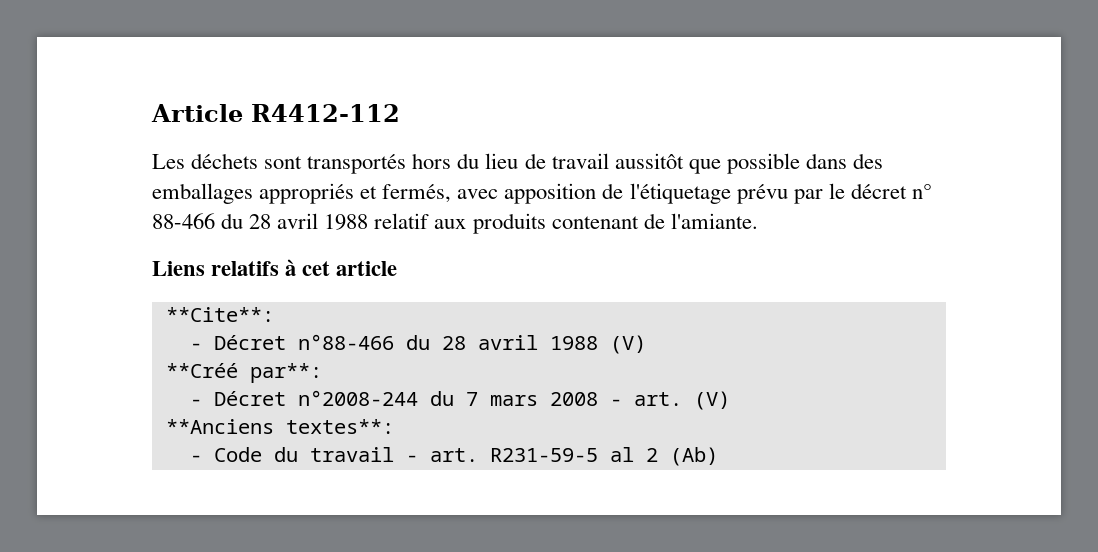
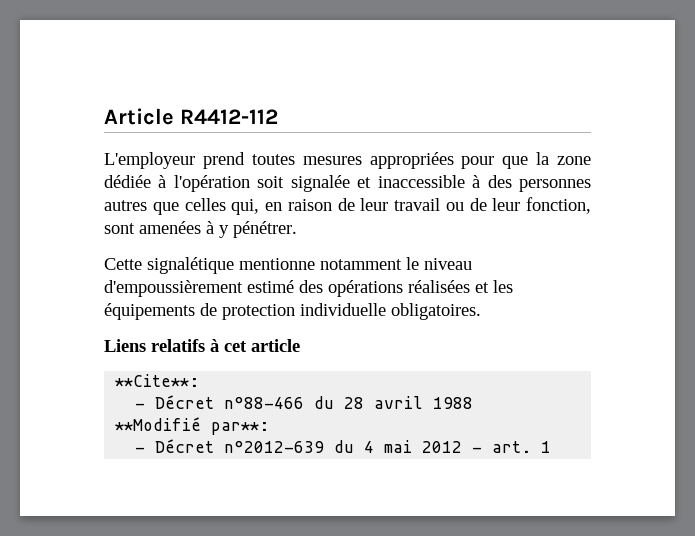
[152,153,883,174] [152,183,932,204] [152,213,758,234] Les déchets sont transportés hors du lieu de travail aussitôt que possible dans des emballages appropriés et fermés, avec apposition de l'étiquetage prévu par le décret n° 88-466 du 28 avril 1988 relatif aux produits contenant de l'amiante. -> [104,152,591,169] [104,175,592,192] [104,197,591,215] [104,221,297,238] [104,257,472,274] [104,280,513,297] [104,303,481,320] L'employeur prend toutes mesures appropriées pour que la zone dédiée à l'opération soit signalée et inaccessible à des personnes autres que celles qui, en raison de leur travail ou de leur fonction, sont amenées à y pénétrer. // Cette signalétique mentionne notamment le niveau d'empoussièrement estimé des opérations réalisées et les équipements de protection individuelle obligatoires.
[609,335,646,354] [165,363,238,378] (V) // **Créé -> [115,417,202,431] // **Modifié
[297,390,730,410] [165,419,394,434] [189,447,718,466] n°2008-244 du 7 mars 2008 - art. (V) // **Anciens textes**: // - Code du travail - art. R231-59-5 al 2 (Ab) -> [224,440,552,453] n°2012-639 du 4 mai 2012 - art. 1

